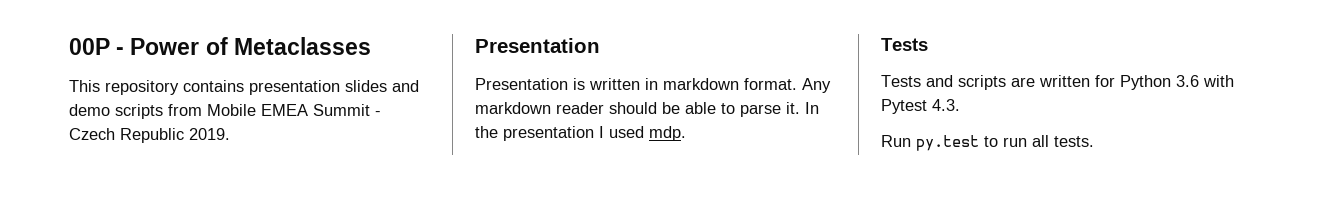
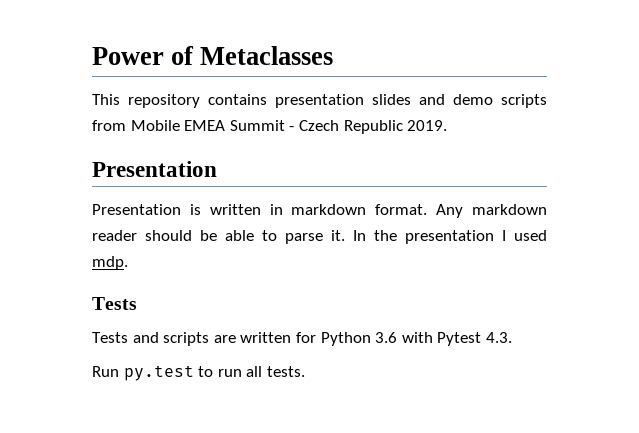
[69,38,125,55] 00P - -> (92, 56) none

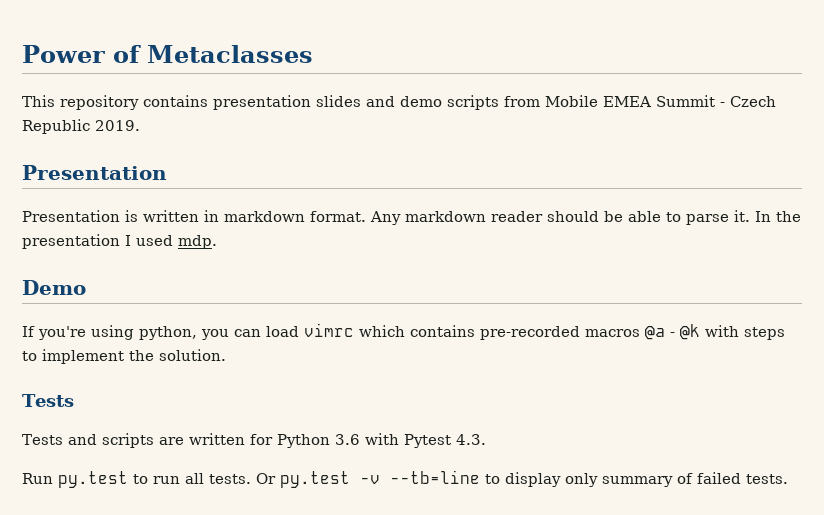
(128, 263) none -> [22,280,86,295] [22,323,785,340] [22,349,226,364] // Demo // If you're using python, you can load vimrc which contains pre-recorded macros @a - @k with steps to implement the solution.
(305, 371) none -> [256,470,788,488] Or py.test -v --tb=line to display only summary of failed tests.

